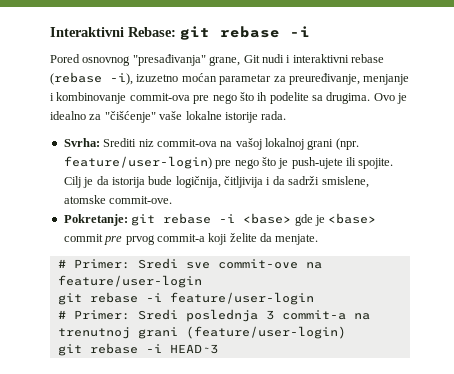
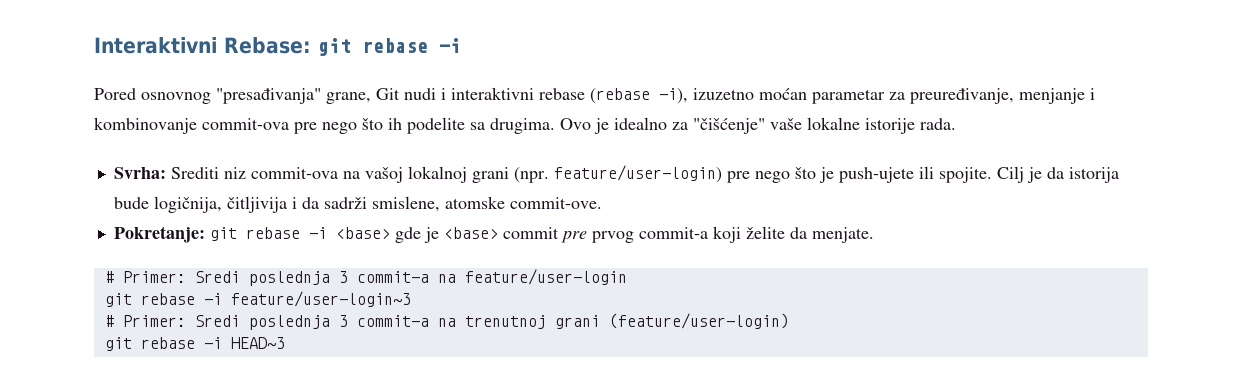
[185,259,298,269] sve commit-ove -> [248,271,429,286] poslednja 3 commit-a
[169,292,314,305] feature/user-login -> [230,291,411,307] feature/user-login~3

